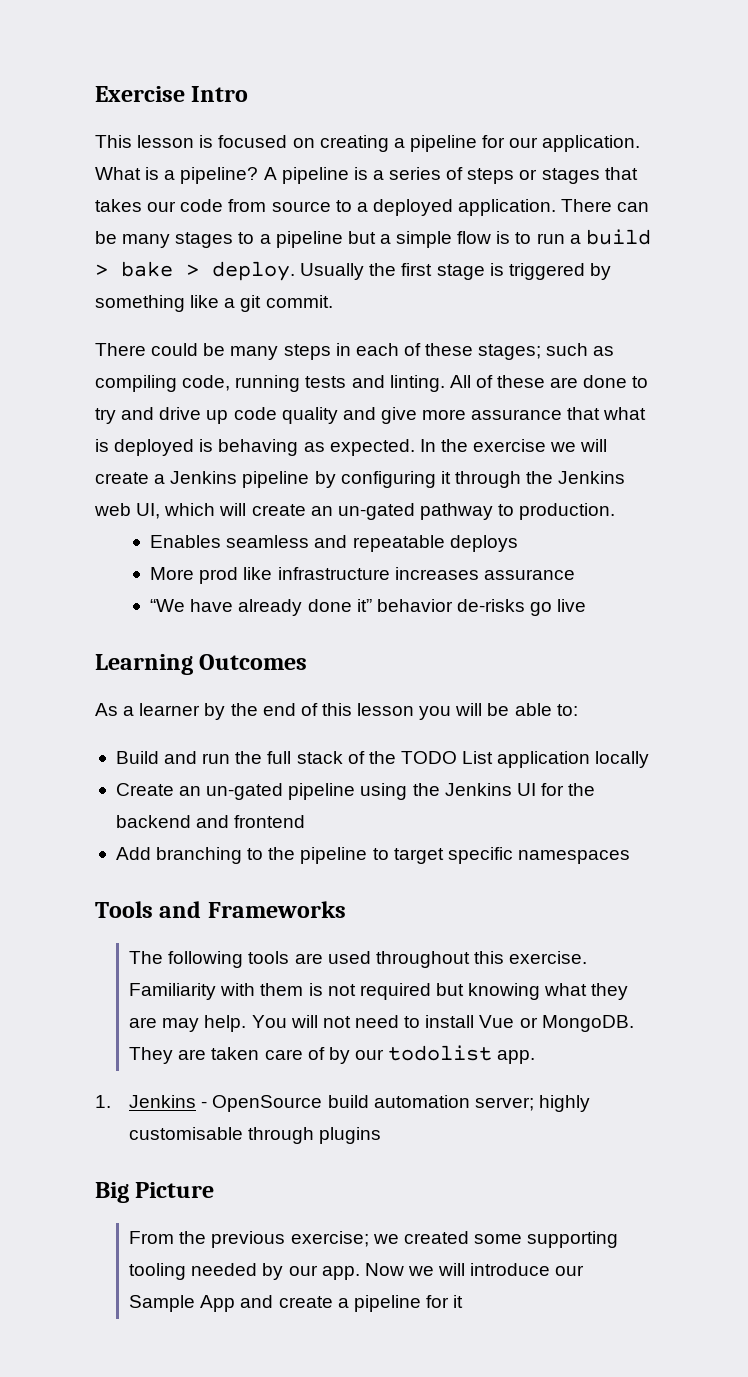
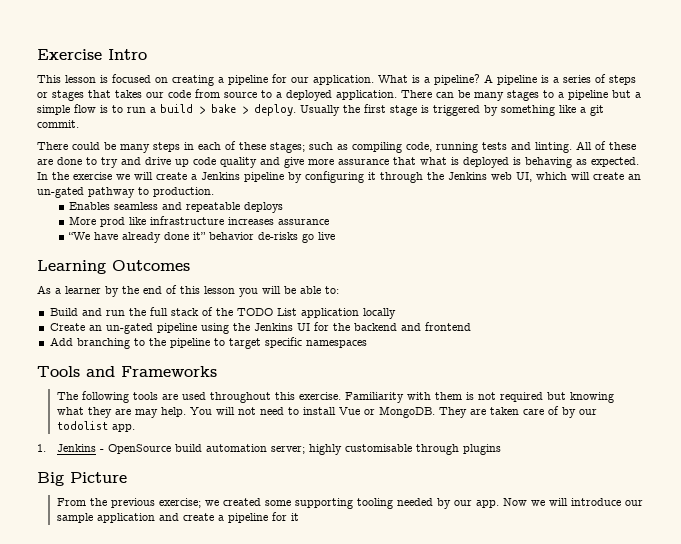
[129,1295,236,1312] Sample App -> [56,513,155,523] sample application

